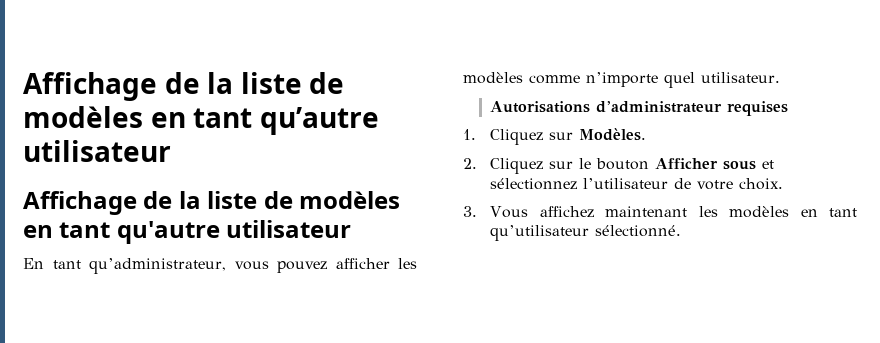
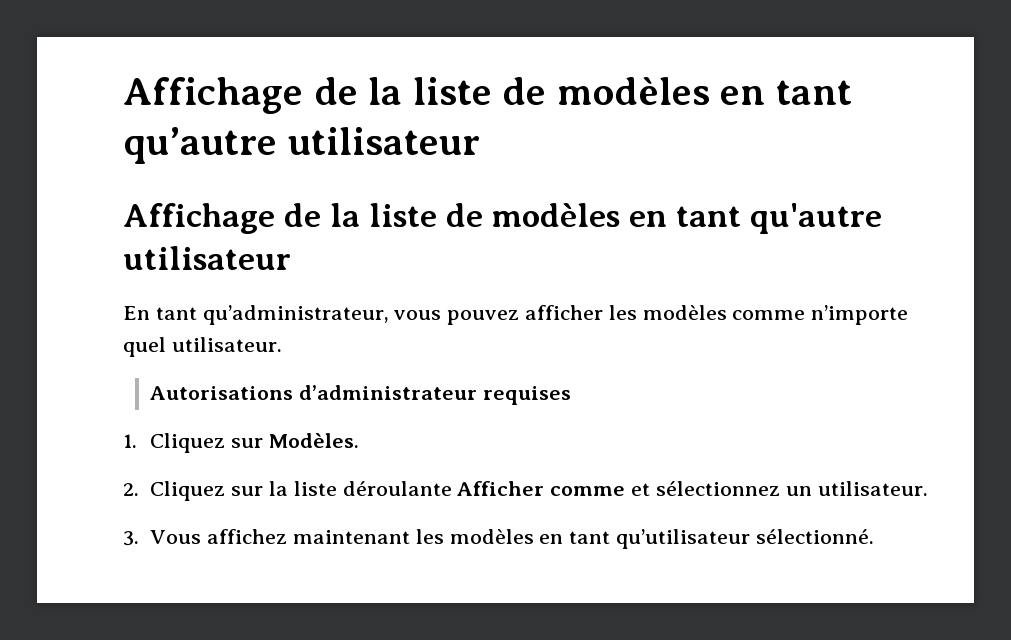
[579,158,775,170] [490,178,784,190] le bouton Afficher sous et sélectionnez l’utilisateur de votre choix. -> [269,481,928,496] la liste déroulante Afficher comme et sélectionnez un utilisateur.

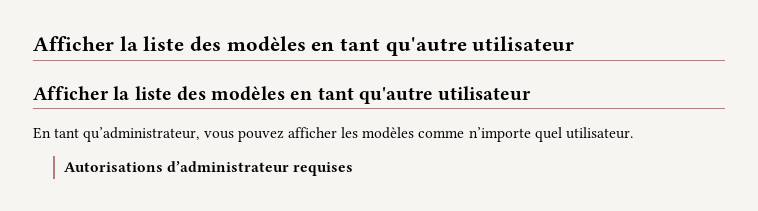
[123,77,852,114] [123,127,480,164] [123,203,484,234] Affichage de la liste de modèles en tant qu’autre utilisateur // Affichage de la liste de -> [33,36,575,56] [33,86,206,101] Afficher la liste des modèles en tant qu'autre utilisateur // Afficher la liste des
[123,433,360,453] [123,481,928,501] [123,529,874,549] // 1. Cliquez sur Modèles. // 2. Cliquez sur la liste déroulante Afficher comme et sélectionnez un utilisateur. // 3. Vous affichez maintenant les modèles en tant qu’utilisateur sélectionné. -> (354, 169) none

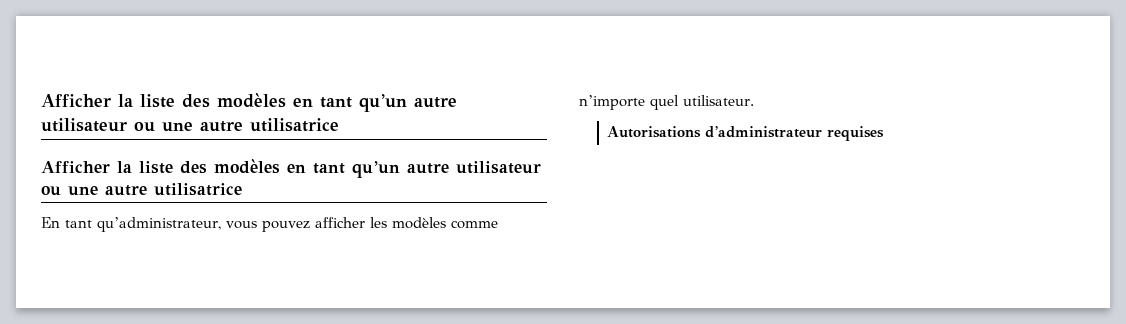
[33,36,575,56] [33,86,532,104] Afficher la liste des modèles en tant qu'autre utilisateur // Afficher la liste des modèles en tant qu'autre utilisateur -> [41,93,457,112] [41,118,339,132] [41,159,541,178] [41,183,242,196] Afficher la liste des modèles en tant qu’un autre utilisateur ou une autre utilisatrice // Afficher la liste des modèles en tant qu’un autre utilisateur ou une autre utilisatrice

